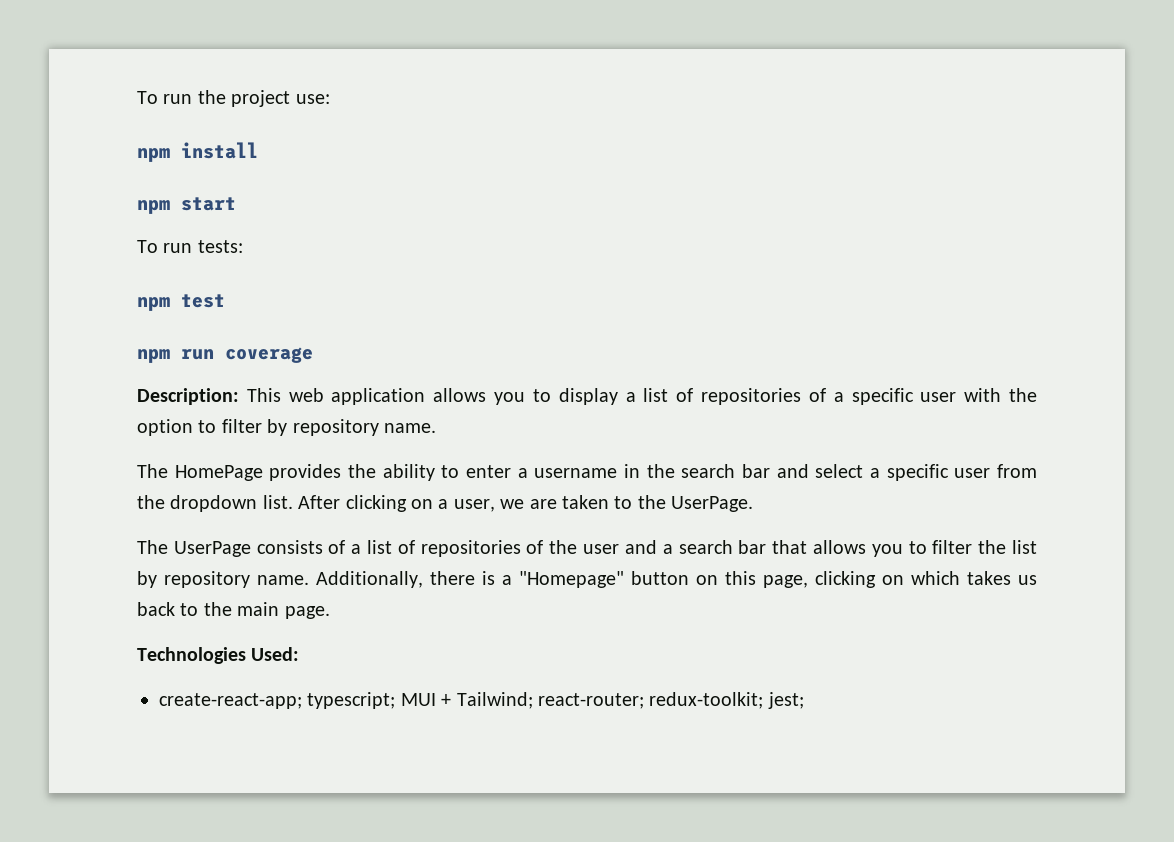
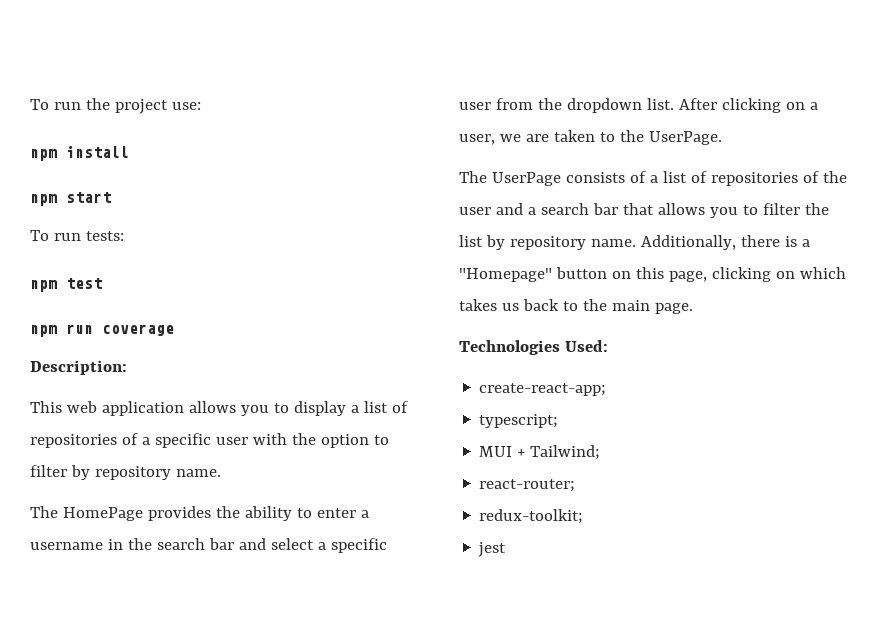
(239, 396) none -> (127, 367) //
(302, 701) none -> (607, 389) //
(396, 700) none -> (559, 421) //
(533, 700) none -> (601, 452) //
(644, 701) none -> (576, 485) //
[767,692,804,709] jest; -> [478,542,507,557] // jest

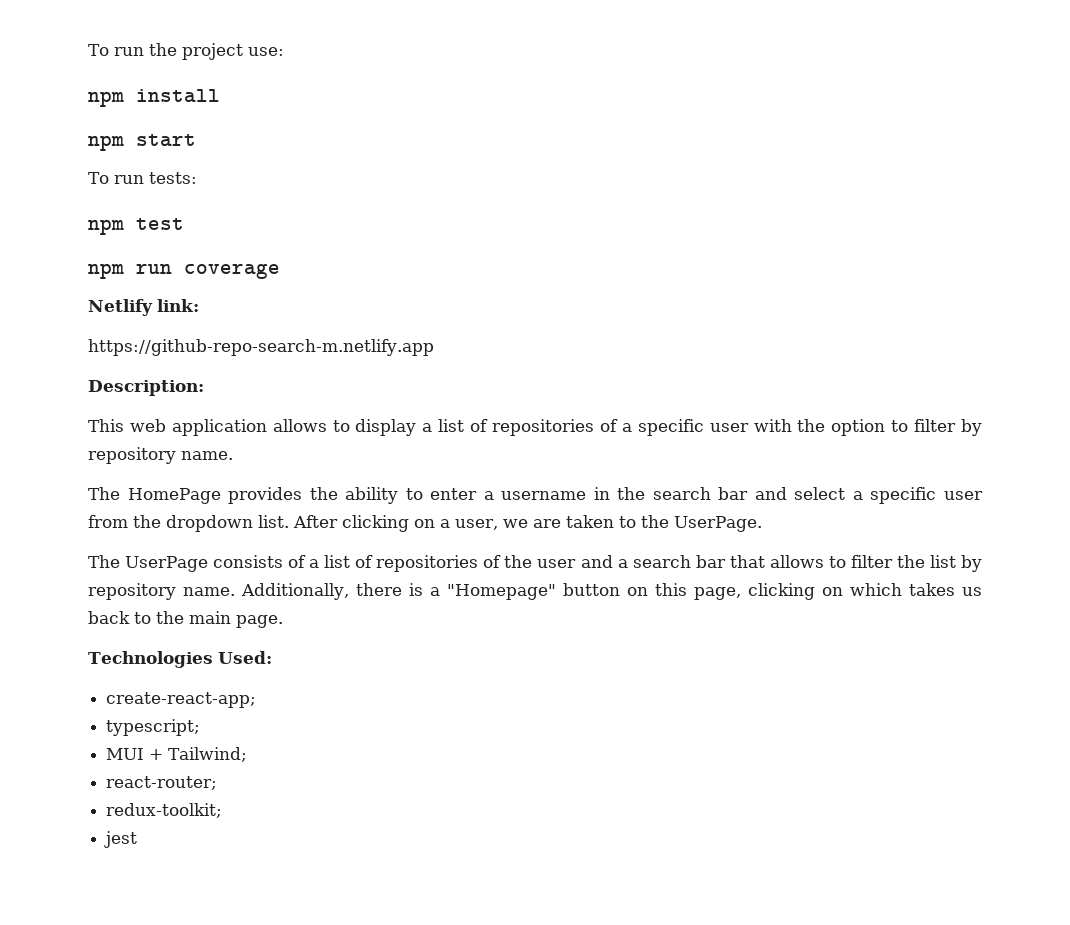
(174, 330) none -> [88,299,199,316] [88,339,434,356] // Netlify link: // https://github-repo-search-m.netlify.app
[240,405,269,416] you -> (327, 425) none
[709,207,738,218] you -> (824, 561) none

